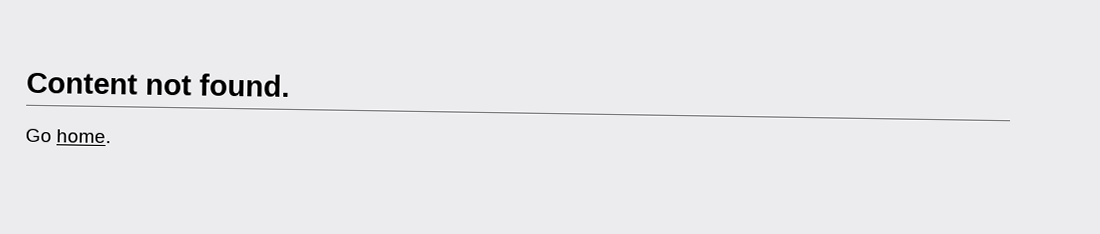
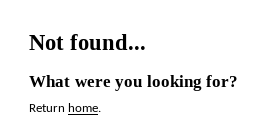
[26,72,290,97] [25,128,52,143] Content not found. // Go -> [29,34,147,50] [29,75,239,91] [29,104,65,112] Not found... // What were you looking for? // Return

